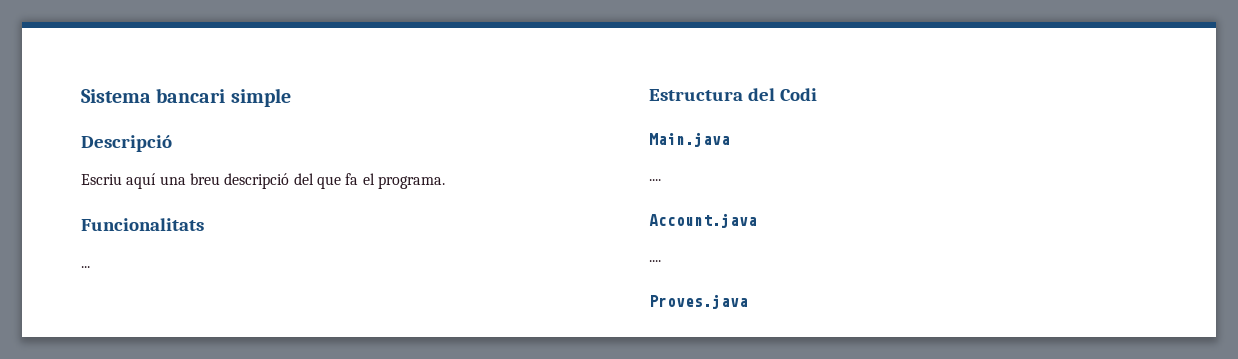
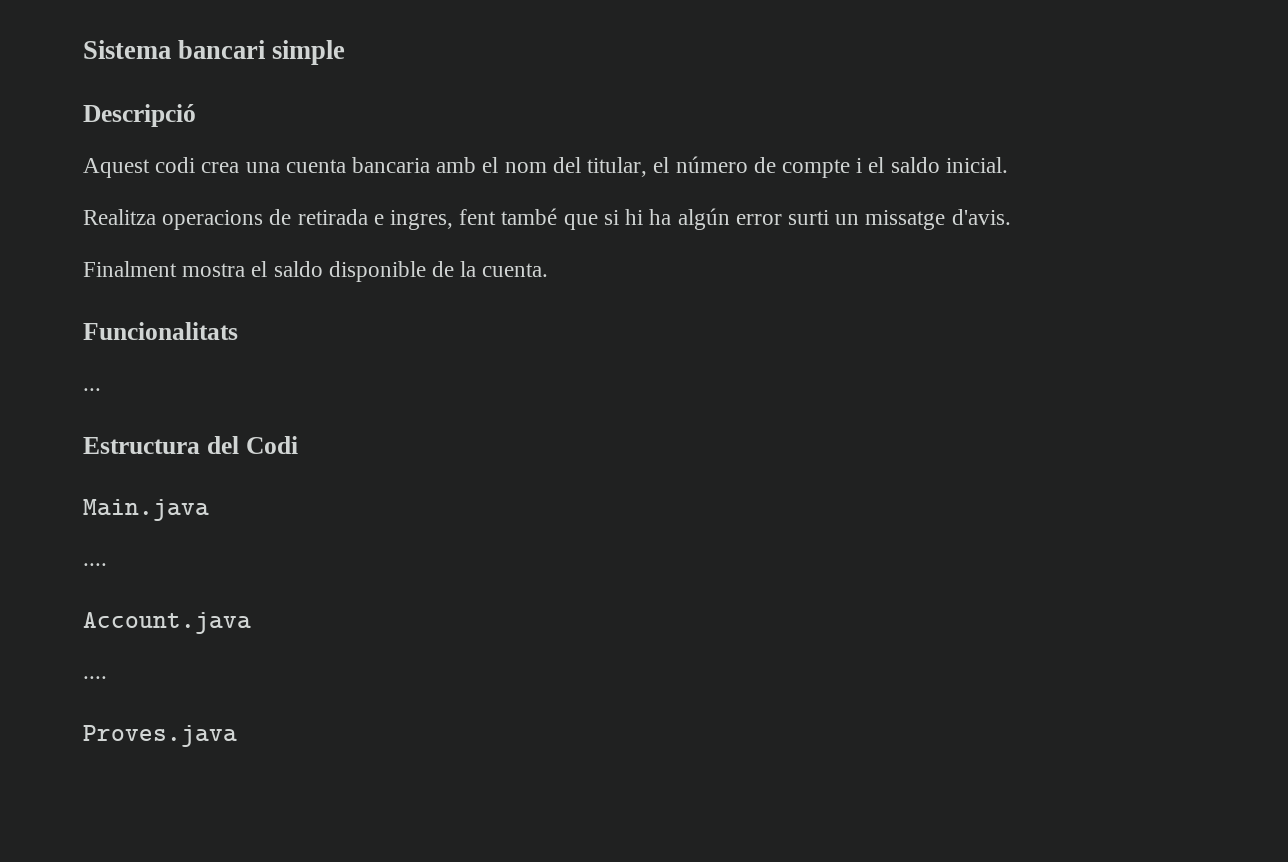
[81,173,445,189] Escriu aquí una breu descripció del que fa el programa. -> [83,156,1008,178] [83,208,1011,230] [83,261,549,282] Aquest codi crea una cuenta bancaria amb el nom del titular, el número de compte i el saldo inicial. // Realitza operacions de retirada e ingres, fent també que si hi ha algún error surti un missatge d'avis. // Finalment mostra el saldo disponible de la cuenta.

